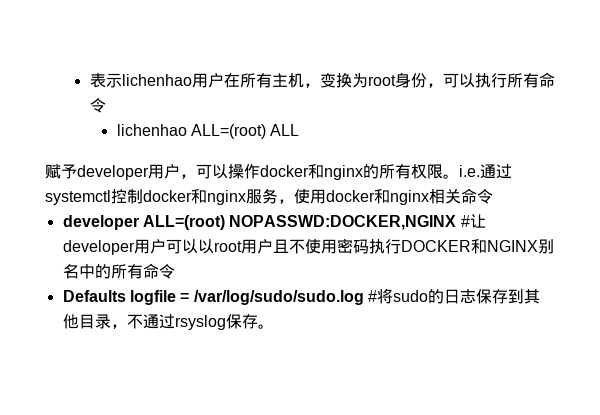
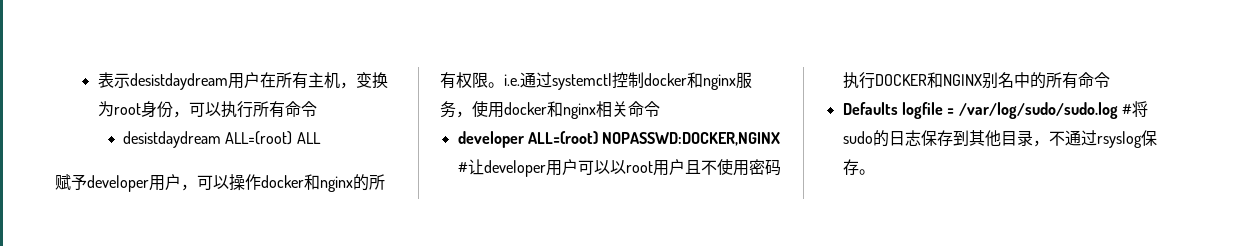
[121,74,192,86] lichenhao -> [129,73,228,90] desistdaydream
[116,124,187,136] lichenhao -> [122,131,221,148] desistdaydream

